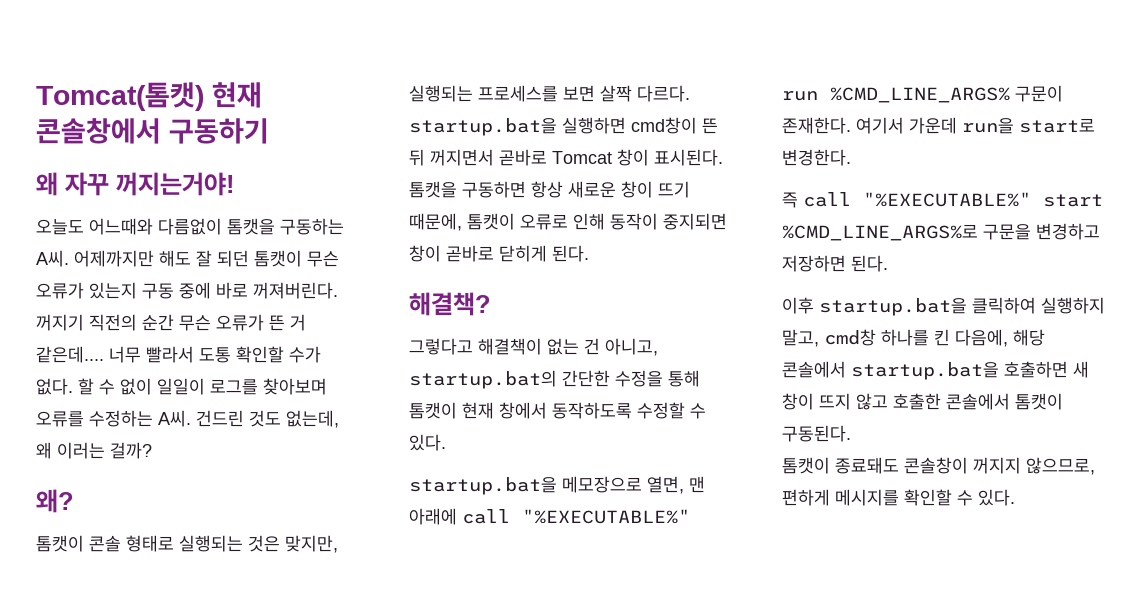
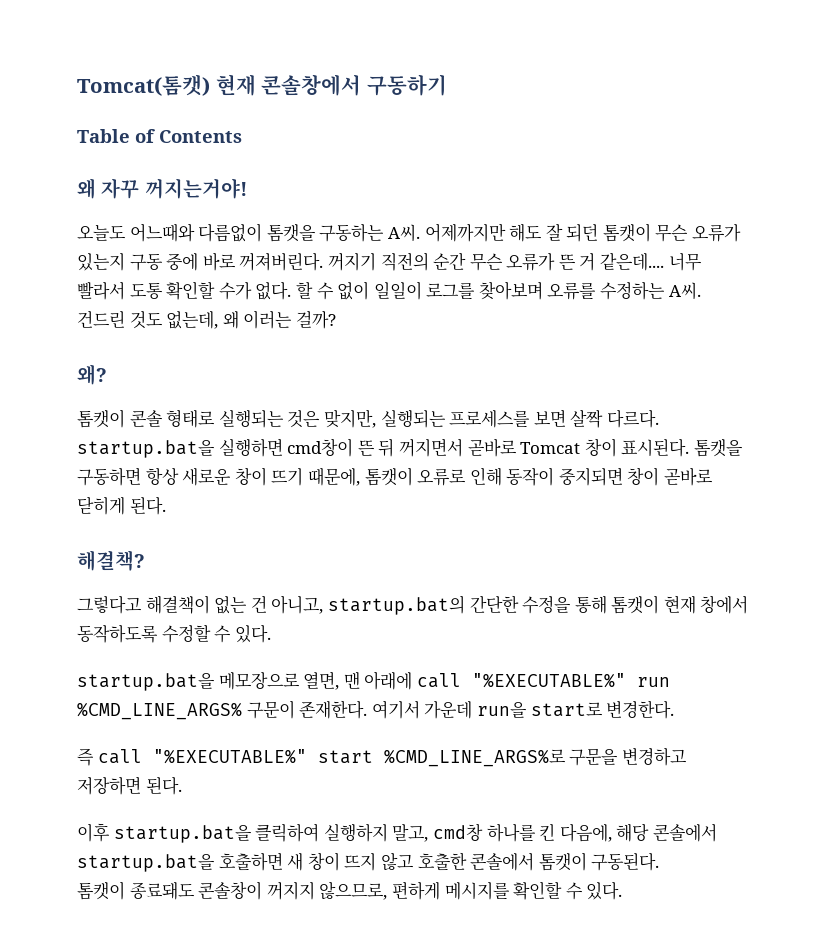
(269, 131) none -> [77,129,242,143] // Table of Contents

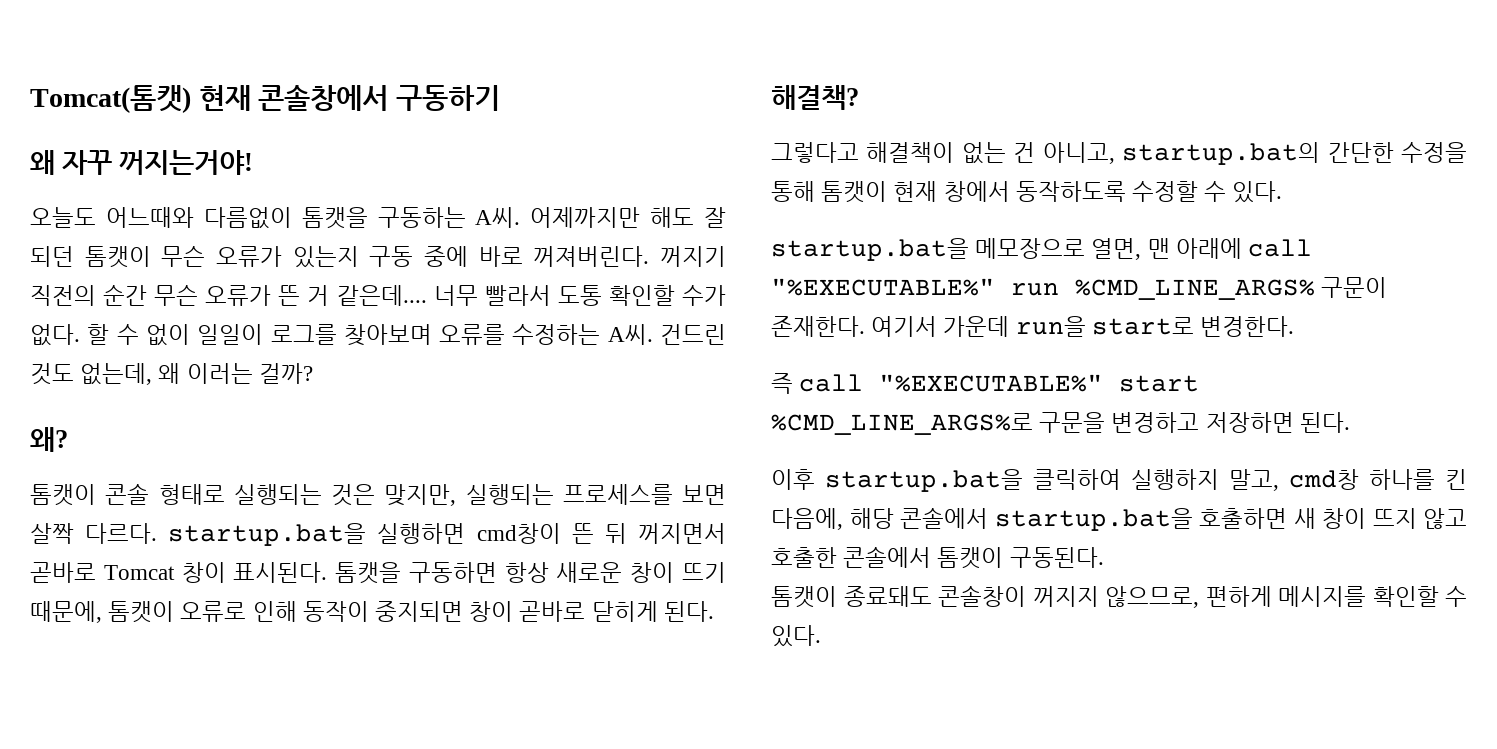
[77,129,242,143] // Table of Contents -> (500, 98) none

